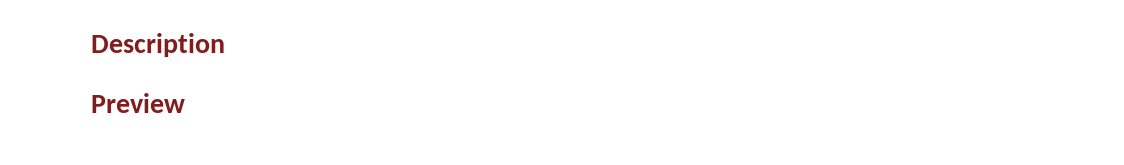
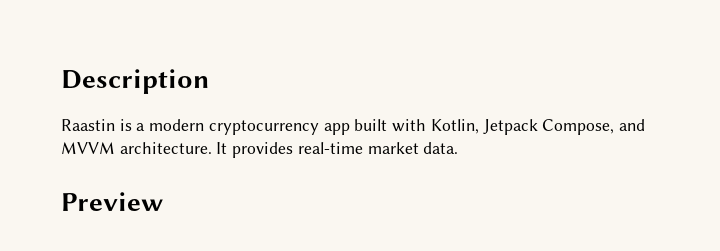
(225, 45) none -> [61,119,645,135] [61,142,459,158] // Raastin is a modern cryptocurrency app built with Kotlin, Jetpack Compose, and MVVM architecture. It provides real-time market data.

